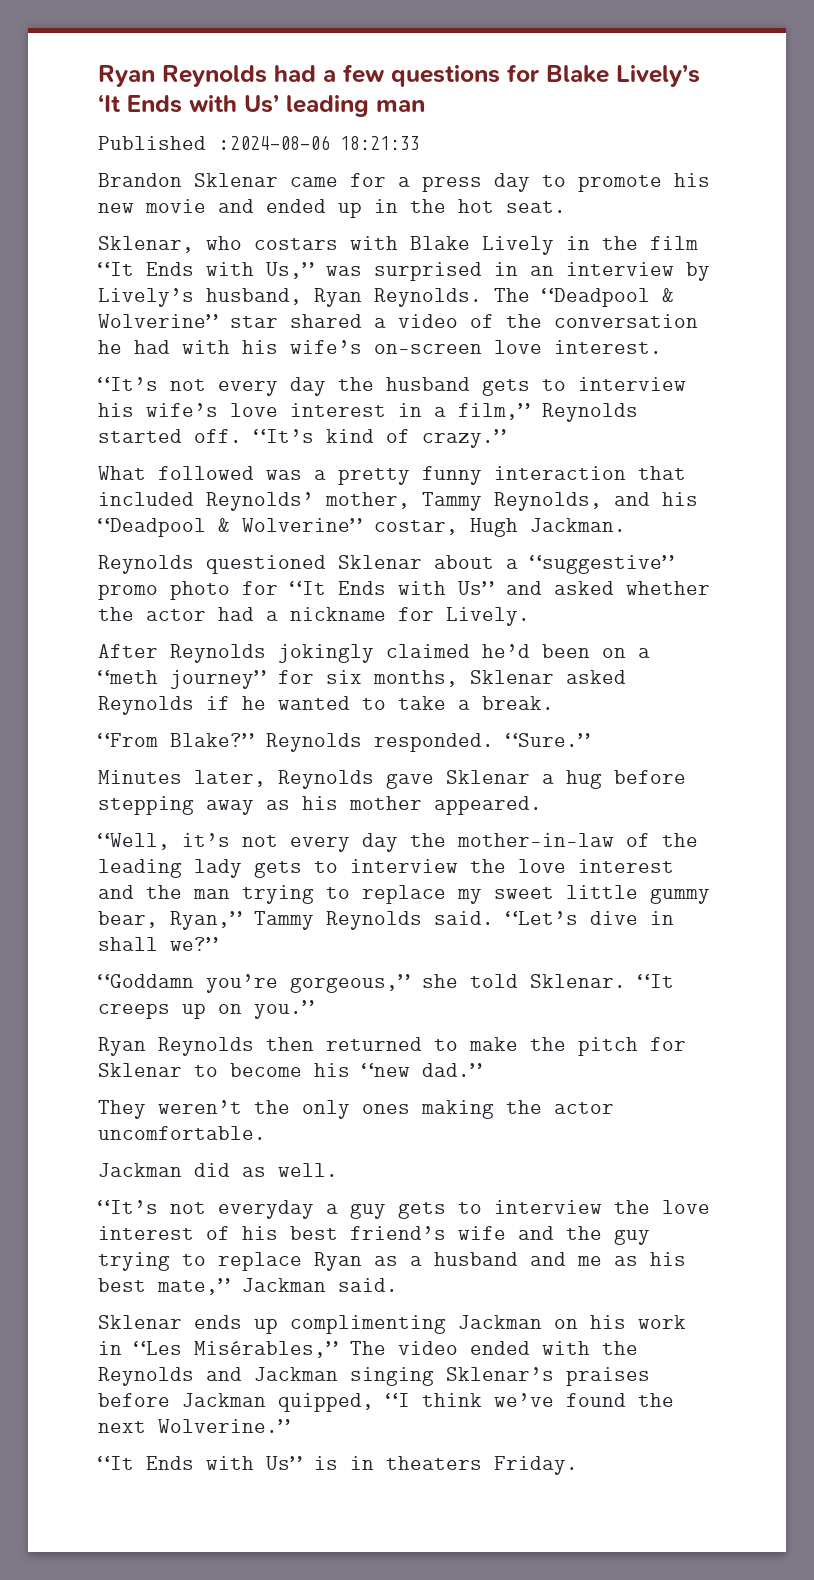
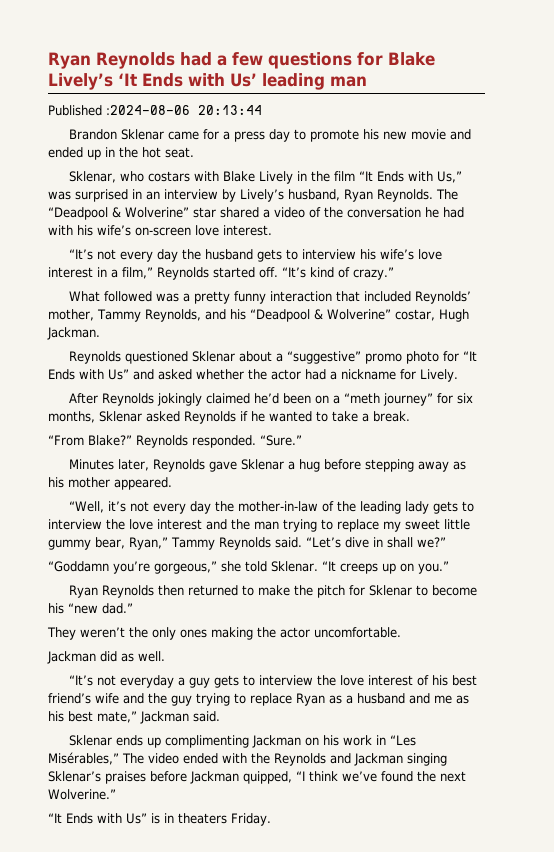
[340,136,420,150] 18:21:33 -> [198,105,262,115] 20:13:44

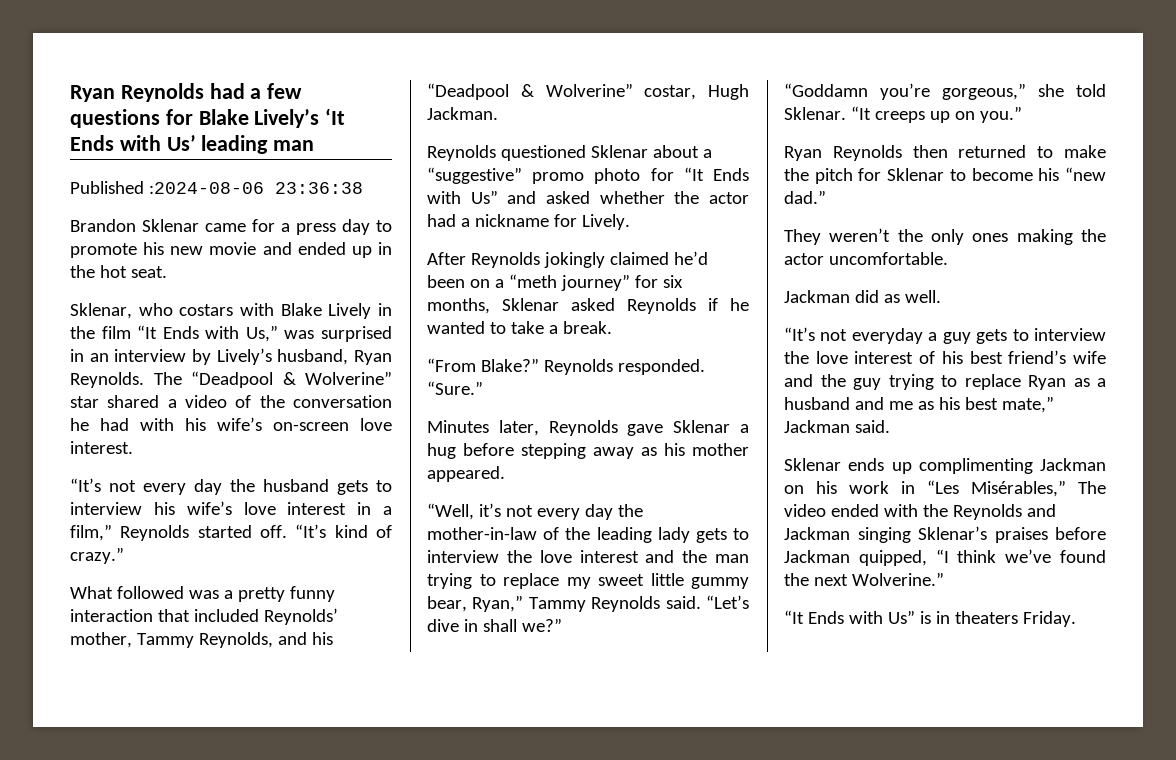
[198,105,262,115] 20:13:44 -> [274,182,363,194] 23:36:38

